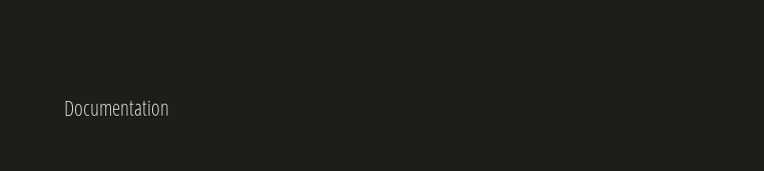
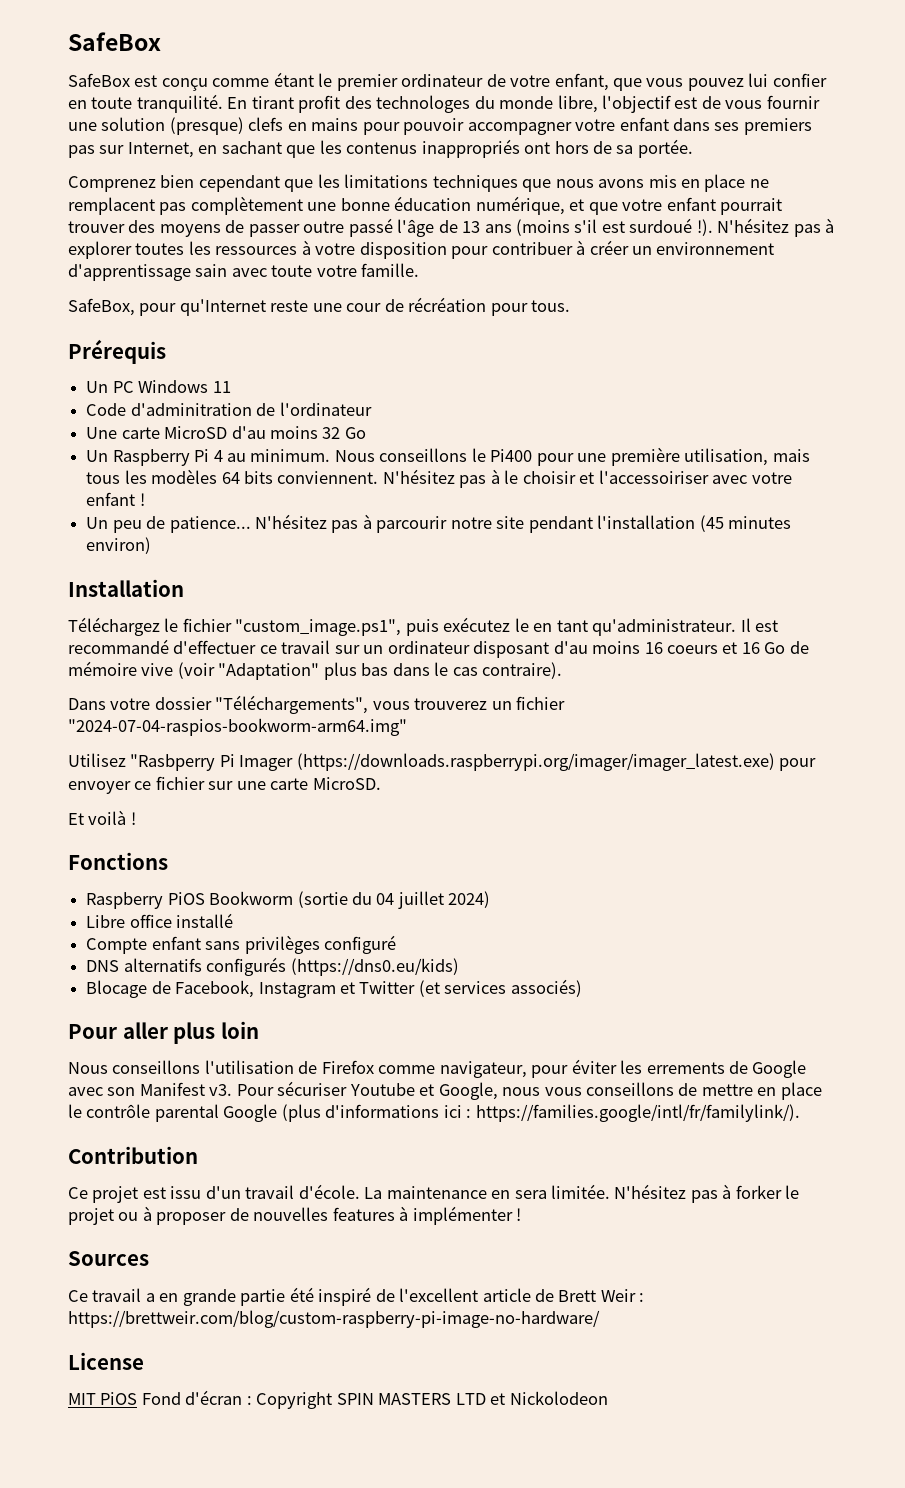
[64,100,170,116] Documentation -> [68,32,161,51] [68,72,827,91] [68,94,820,113] [68,117,812,135] [68,139,693,158] [68,174,769,192] [68,196,783,215] [68,218,835,237] [68,240,775,259] [68,263,420,281] [68,297,571,316] [68,339,166,364] [86,380,231,393] [86,402,372,416] [86,426,366,439] [86,447,810,466] [86,469,792,488] [86,492,145,506] [86,514,792,533] [86,537,152,554] [68,579,184,597] [68,617,779,636] [68,639,809,658] [68,661,563,680] [68,695,566,714] [68,718,407,736] [68,753,817,771] [68,776,381,794] [68,810,136,825] [68,852,168,870] [86,891,491,909] [86,913,234,928] [86,935,396,954] [86,957,459,976] [86,979,582,998] [68,1021,259,1044] [68,1059,807,1078] [68,1081,822,1100] [68,1104,800,1122] [68,1146,198,1164] [68,1184,800,1203] [68,1206,522,1225] [68,1251,149,1266] [68,1287,645,1306] [68,1310,600,1328] [68,1352,144,1370] [68,1390,608,1409] SafeBox // SafeBox est conçu comme étant le premier ordinateur de votre enfant, que vous pouvez lui confier en toute tranquilité. En tirant profit des technologes du monde libre, l'objectif est de vous fournir une solution (presque) clefs en mains pour pouvoir accompagner votre enfant dans ses premiers pas sur Internet, en sachant que les contenus inappropriés ont hors de sa portée. // Comprenez bien cependant que les limitations techniques que nous avons mis en place ne remplacent pas complètement une bonne éducation numérique, et que votre enfant pourrait trouver des moyens de passer outre passé l'âge de 13 ans (moins s'il est surdoué !). N'hésitez pas à explorer toutes les ressources à votre disposition pour contribuer à créer un environnement d'apprentissage sain avec toute votre famille. // SafeBox, pour qu'Internet reste une cour de récréation pour tous. // Prérequis // Un PC Windows 11 // Code d'adminitration de l'ordinateur // Une carte MicroSD d'au moins 32 Go // Un Raspberry Pi 4 au minimum. Nous conseillons le Pi400 pour une première utilisation, mais tous les modèles 64 bits conviennent. N'hésitez pas à le choisir et l'accessoiriser avec votre enfant ! // Un peu de patience... N'hésitez pas à parcourir notre site pendant l'installation (45 minutes environ) // Installation // Téléchargez le fichier "custom_image.ps1", puis exécutez le en tant qu'administrateur. Il est recommandé d'effectuer ce travail sur un ordinateur disposant d'au moins 16 coeurs et 16 Go de mémoire vive (voir "Adaptation" plus bas dans le cas contraire). // Dans votre dossier "Téléchargements", vous trouverez un fichier "2024-07-04-raspios-bookworm-arm64.img" // Utilisez "Rasbperry Pi Imager (https://downloads.raspberrypi.org/imager/imager_latest.exe) pour envoyer ce fichier sur une carte MicroSD. // Et voilà ! // Fonctions // Raspberry PiOS Bookworm (sortie du 04 juillet 2024) // Libre office installé // Compte enfant sans privilèges configuré // DNS alternatifs configurés (https://dns0.eu/kids) // Blocage de Facebook, Instagram et Twitter (et services associés) // Pour aller plus loin // Nous conseillons l'utilisation de Firefox comme navigateur, pour éviter les errements de Google avec son Manifest v3. Pour sécuriser Youtube et Google, nous vous conseillons de mettre en place le contrôle parental Google (plus d'informations ici : https://families.google/intl/fr/familylink/). // Contribution // Ce projet est issu d'un travail d'école. La maintenance en sera limitée. N'hésitez pas à forker le projet ou à proposer de nouvelles features à implémenter ! // Sources // Ce travail a en grande partie été inspiré de l'excellent article de Brett Weir : https://brettweir.com/blog/custom-raspberry-pi-image-no-hardware/ // License // MIT PiOS Fond d'écran : Copyright SPIN MASTERS LTD et Nickolodeon

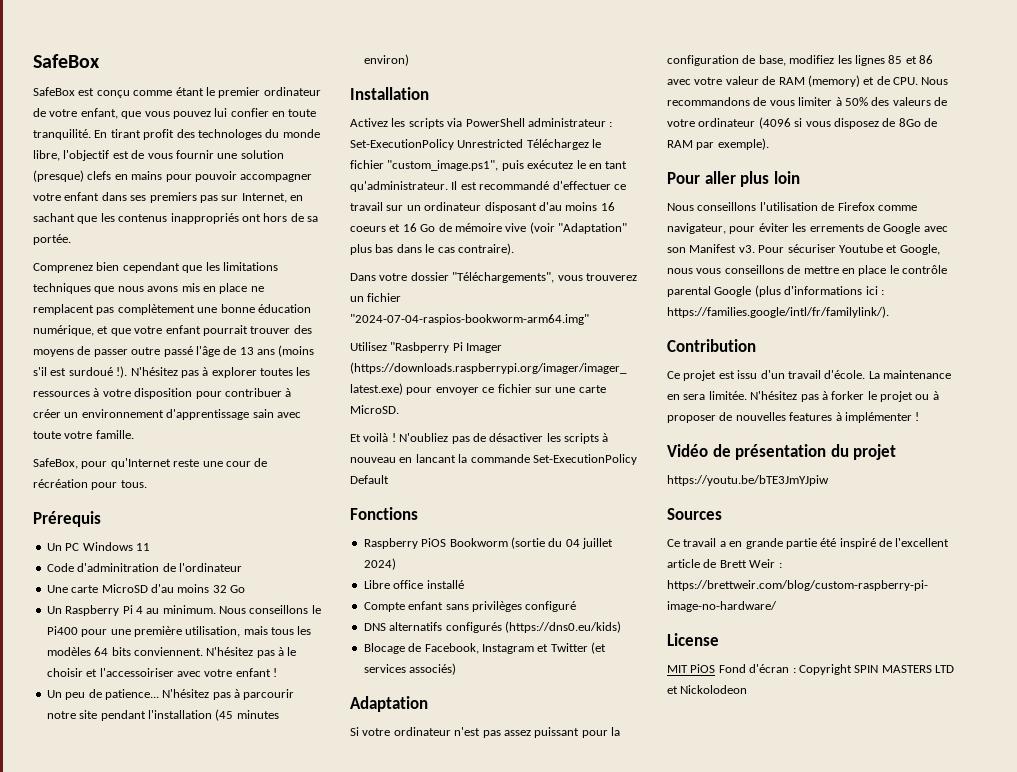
(184, 588) none -> [350,118,613,129] [350,139,524,150] Activez les scripts via PowerShell administrateur : Set-ExecutionPolicy Unrestricted
(136, 818) none -> [399,433,609,444] [350,454,637,465] [350,475,389,484] N'oubliez pas de désactiver les scripts à nouveau en lancant la commande Set-ExecutionPolicy Default
(582, 988) none -> [350,696,428,712] [350,727,620,738] [667,55,933,66] [667,75,949,87] [667,97,947,106] [667,117,937,129] [667,138,769,150] // Adaptation // Si votre ordinateur n'est pas assez puissant pour la configuration de base, modifiez les lignes 85 et 86 avec votre valeur de RAM (memory) et de CPU. Nous recommandons de vous limiter à 50% des valeurs de votre ordinateur (4096 si vous disposez de 8Go de RAM par exemple).
(522, 1214) none -> [667,444,897,460] [667,475,829,486] // Vidéo de présentation du projet // https://youtu.be/bTE3JmYJpiw

